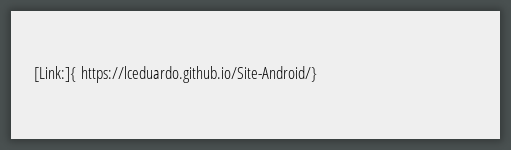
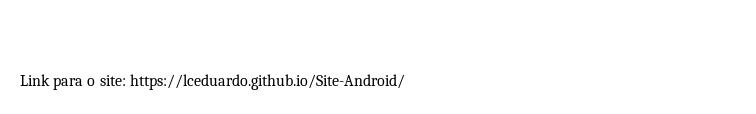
[34,66,317,83] [Link:]{ https://lceduardo.github.io/Site-Android/} -> [20,74,405,90] Link para o site: https://lceduardo.github.io/Site-Android/

